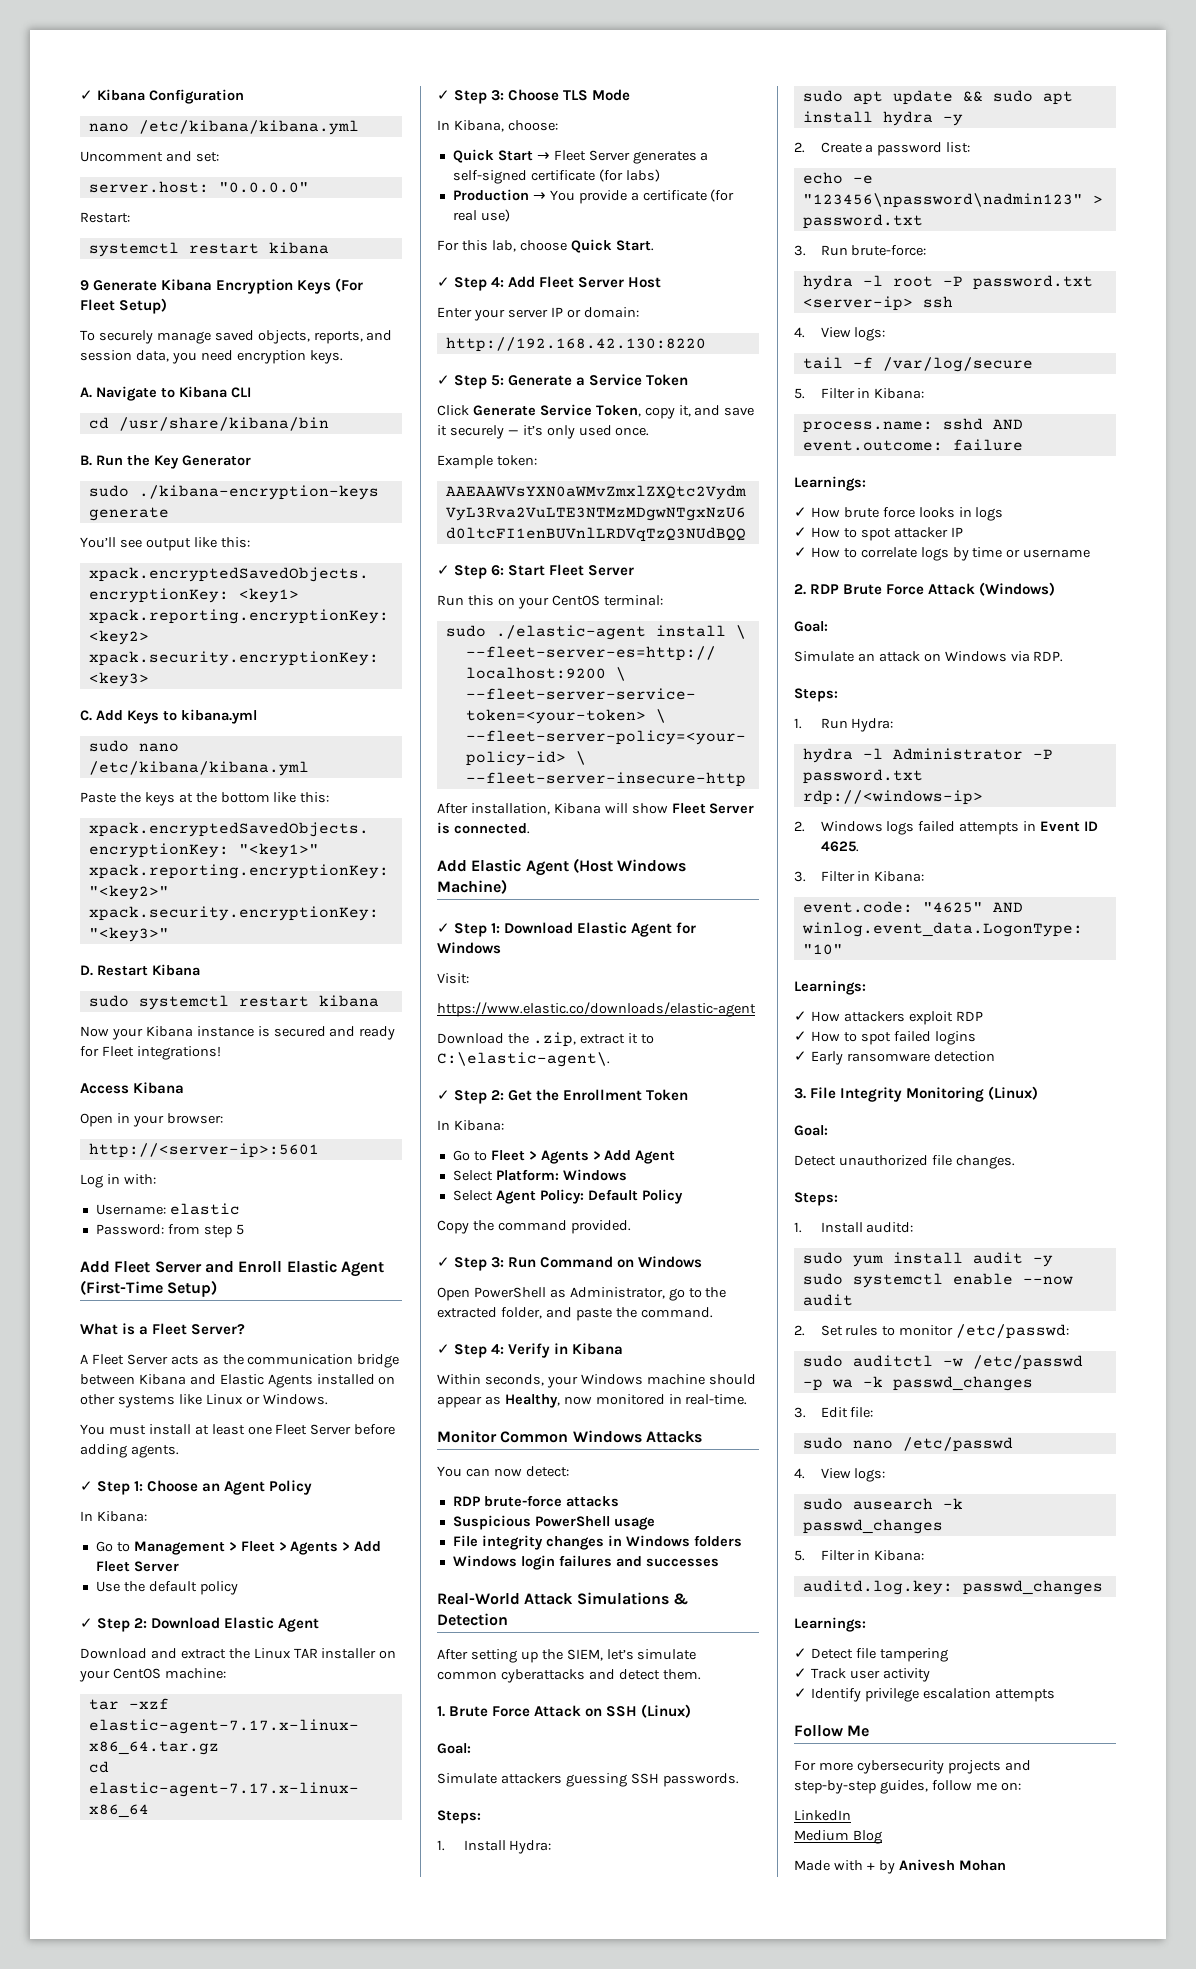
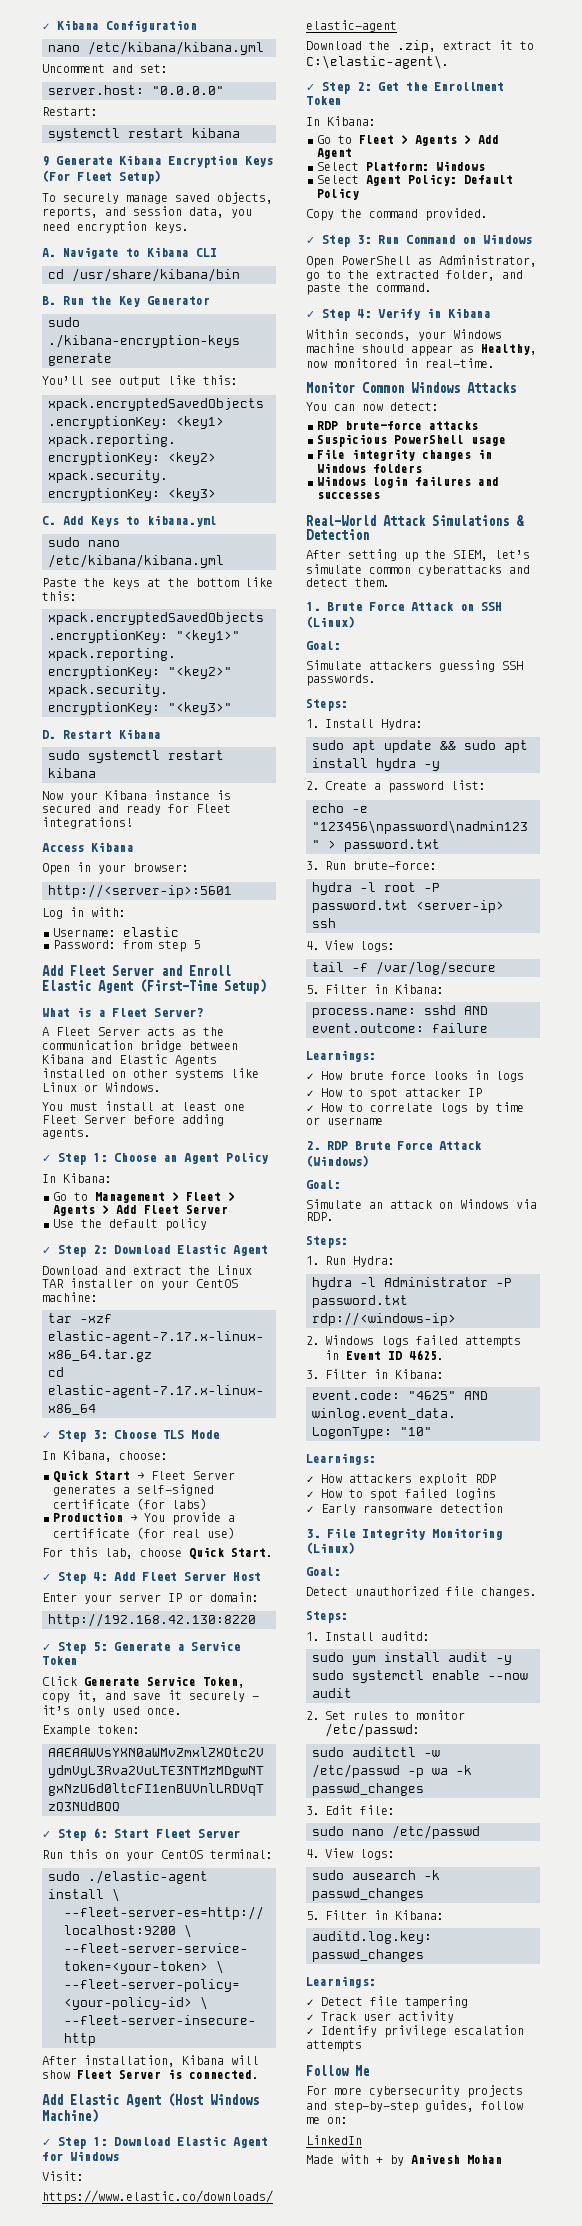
[794,1830,882,1844] // Medium Blog -> (362, 2140) none

